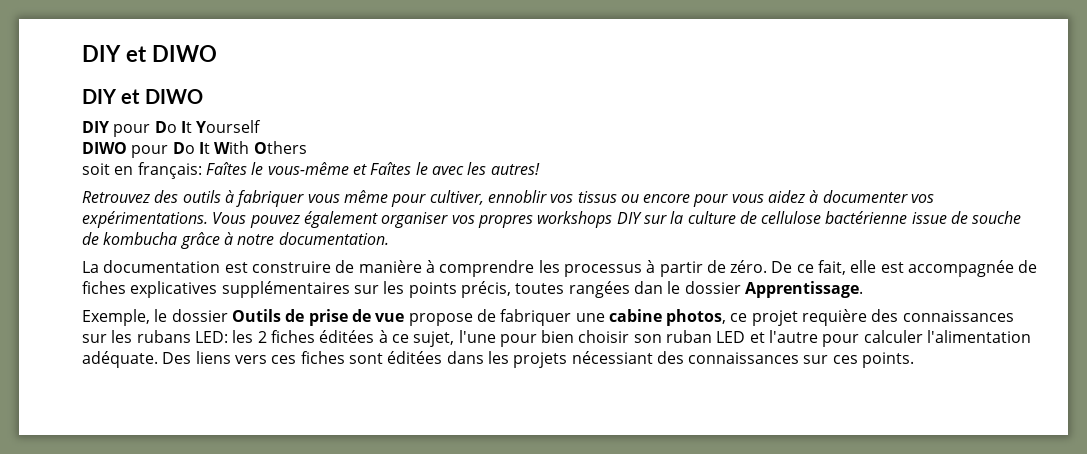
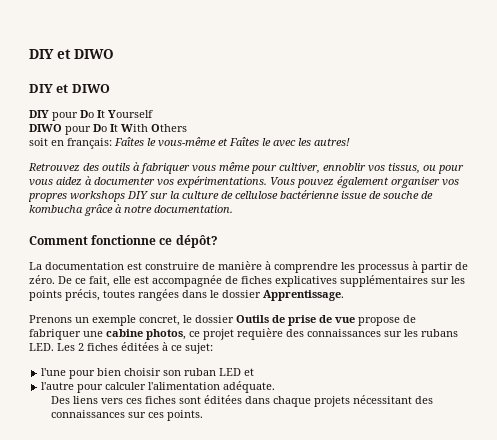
[577,191,691,203] tissus ou encore -> [388,163,436,174] tissus, ou
(389, 238) none -> [29,235,218,248] // Comment fonctionne ce dépôt?
[633,281,663,294] dan -> [182,290,207,298] dans
[82,309,150,326] Exemple, -> [29,315,180,326] Prenons un exemple concret,
[194,330,254,343] LED: les -> [29,343,75,351] LED. Les
[413,331,455,347] sujet, -> [185,343,213,354] sujet: //
(765, 337) none -> (255, 372) //
(158, 359) none -> (276, 387) //
[487,351,653,368] les projets nécessiant -> [272,395,412,407] chaque projets nécessitant

